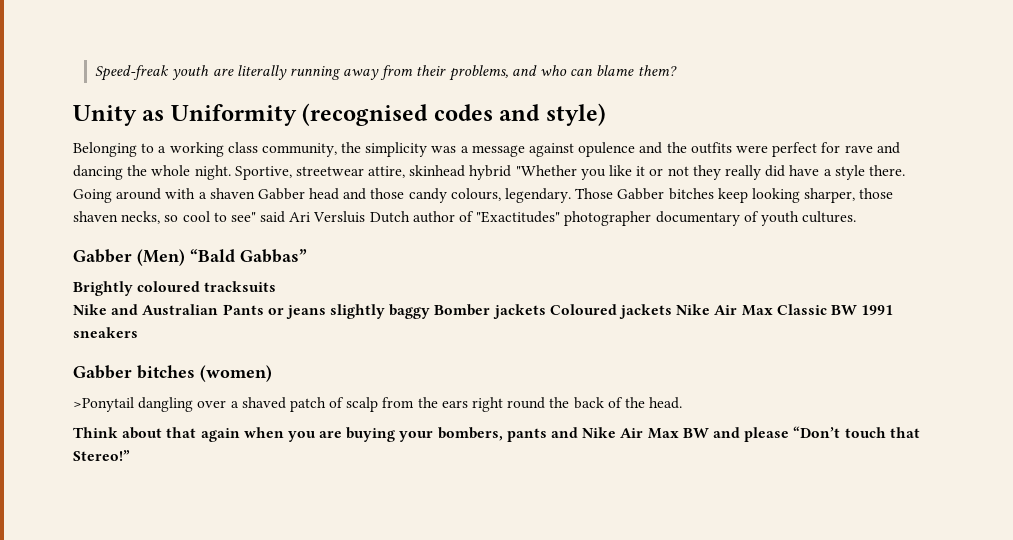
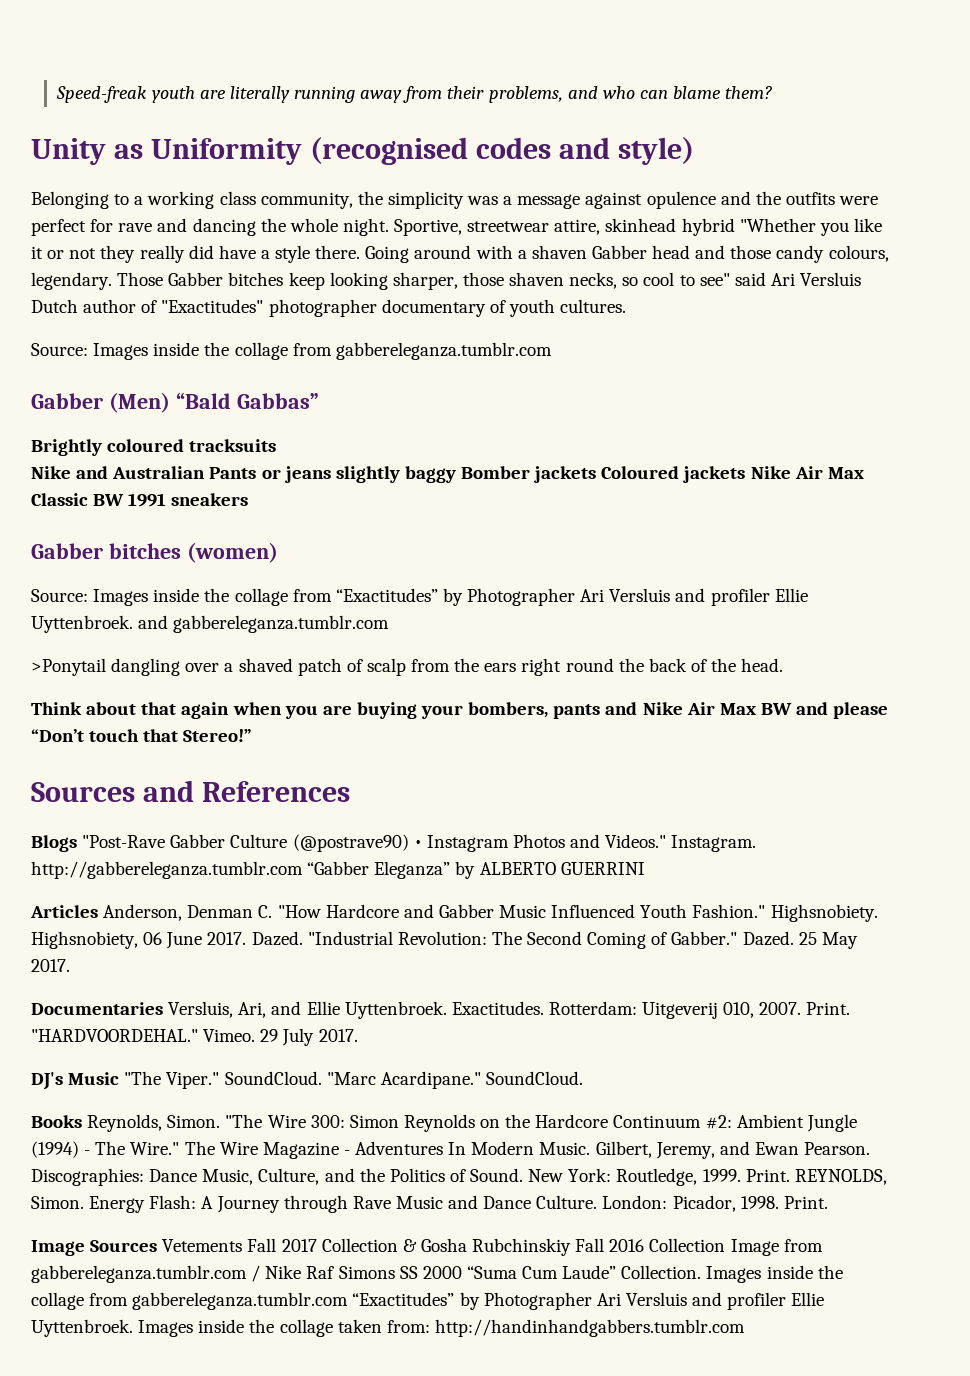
(857, 217) none -> [31,342,552,360] // Source: Images inside the collage from gabbereleganza.tumblr.com
(272, 373) none -> [31,588,808,606] [31,615,390,633] // Source: Images inside the collage from “Exactitudes” by Photographer Ari Versluis and profiler Ellie Uyttenbroek. and gabbereleganza.tumblr.com
(130, 455) none -> [31,780,350,802] [31,834,757,852] [31,861,645,879] [30,904,878,922] [31,931,858,949] [31,959,70,972] [31,1001,851,1019] [31,1028,358,1046] [31,1071,583,1090] [31,1114,857,1132] [31,1141,871,1159] [31,1168,887,1186] [31,1195,828,1213] [31,1238,823,1256] [31,1265,843,1283] [31,1292,825,1310] [31,1319,745,1337] // Sources and References // Blogs "Post-Rave Gabber Culture (@postrave90) • Instagram Photos and Videos." Instagram. http://gabbereleganza.tumblr.com “Gabber Eleganza” by ALBERTO GUERRINI // Articles Anderson, Denman C. "How Hardcore and Gabber Music Influenced Youth Fashion." Highsnobiety. Highsnobiety, 06 June 2017. Dazed. "Industrial Revolution: The Second Coming of Gabber." Dazed. 25 May 2017. // Documentaries Versluis, Ari, and Ellie Uyttenbroek. Exactitudes. Rotterdam: Uitgeverij 010, 2007. Print. "HARDVOORDEHAL." Vimeo. 29 July 2017. // DJ's Music "The Viper." SoundCloud. "Marc Acardipane." SoundCloud. // Books Reynolds, Simon. "The Wire 300: Simon Reynolds on the Hardcore Continuum #2: Ambient Jungle (1994) - The Wire." The Wire Magazine - Adventures In Modern Music. Gilbert, Jeremy, and Ewan Pearson. Discographies: Dance Music, Culture, and the Politics of Sound. New York: Routledge, 1999. Print. REYNOLDS, Simon. Energy Flash: A Journey through Rave Music and Dance Culture. London: Picador, 1998. Print. // Image Sources Vetements Fall 2017 Collection & Gosha Rubchinskiy Fall 2016 Collection Image from gabbereleganza.tumblr.com / Nike Raf Simons SS 2000 “Suma Cum Laude” Collection. Images inside the collage from gabbereleganza.tumblr.com “Exactitudes” by Photographer Ari Versluis and profiler Ellie Uyttenbroek. Images inside the collage taken from: http://handinhandgabbers.tumblr.com

